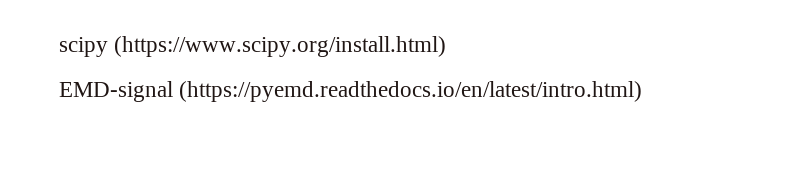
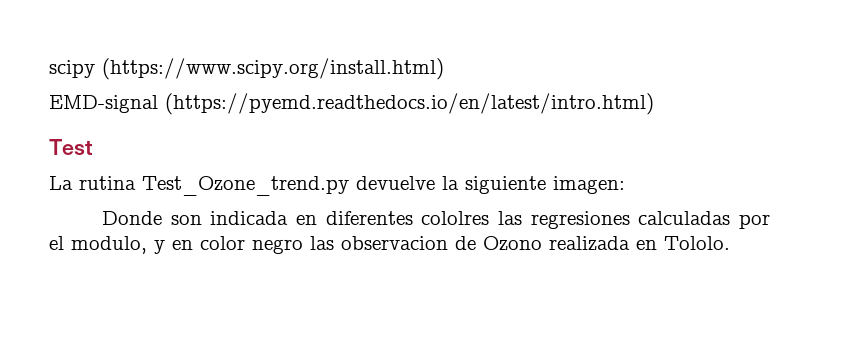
(643, 91) none -> [49,139,93,155] [49,176,625,196] [102,211,770,229] [49,236,730,254] // Test // La rutina Test_Ozone_trend.py devuelve la siguiente imagen: // Donde son indicada en diferentes cololres las regresiones calculadas por el modulo, y en color negro las observacion de Ozono realizada en Tololo.

